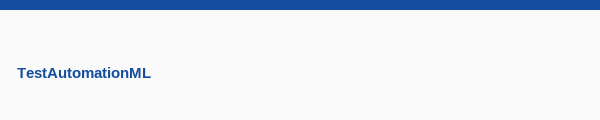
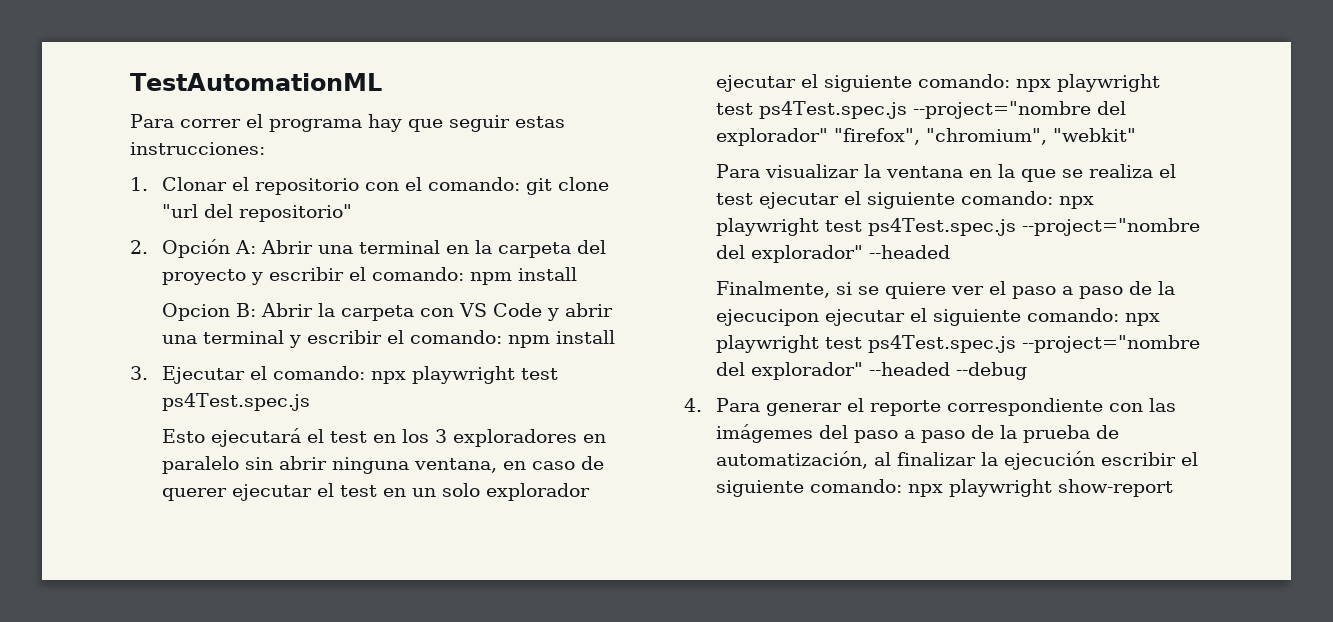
(151, 72) none -> [130,114,565,132] [130,142,265,155] [130,177,610,195] [162,204,353,222] [130,239,607,258] [162,267,578,285] [162,303,614,321] [162,330,616,348] [130,366,559,384] [162,393,311,411] [162,428,607,447] [162,456,605,474] [162,483,591,501] [716,74,1161,92] [716,101,1127,119] [716,128,1137,146] [716,164,1177,182] [716,191,1095,209] [716,218,1201,236] [716,245,951,263] [716,281,1176,299] [716,308,1161,326] [716,335,1201,353] [716,362,1028,380] [684,398,1177,416] [716,424,1120,443] [716,451,1199,470] [716,479,1174,497] // Para correr el programa hay que seguir estas instrucciones: // 1. Clonar el repositorio con el comando: git clone "url del repositorio" // 2. Opción A: Abrir una terminal en la carpeta del proyecto y escribir el comando: npm install // Opcion B: Abrir la carpeta con VS Code y abrir una terminal y escribir el comando: npm install // 3. Ejecutar el comando: npx playwright test ps4Test.spec.js // Esto ejecutará el test en los 3 exploradores en paralelo sin abrir ninguna ventana, en caso de querer ejecutar el test en un solo explorador ejecutar el siguiente comando: npx playwright test ps4Test.spec.js --project="nombre del explorador" "firefox", "chromium", "webkit" // Para visualizar la ventana en la que se realiza el test ejecutar el siguiente comando: npx playwright test ps4Test.spec.js --project="nombre del explorador" --headed // Finalmente, si se quiere ver el paso a paso de la ejecucipon ejecutar el siguiente comando: npx playwright test ps4Test.spec.js --project="nombre del explorador" --headed --debug // 4. Para generar el reporte correspondiente con las imágemes del paso a paso de la prueba de automatización, al finalizar la ejecución escribir el siguiente comando: npx playwright show-report

